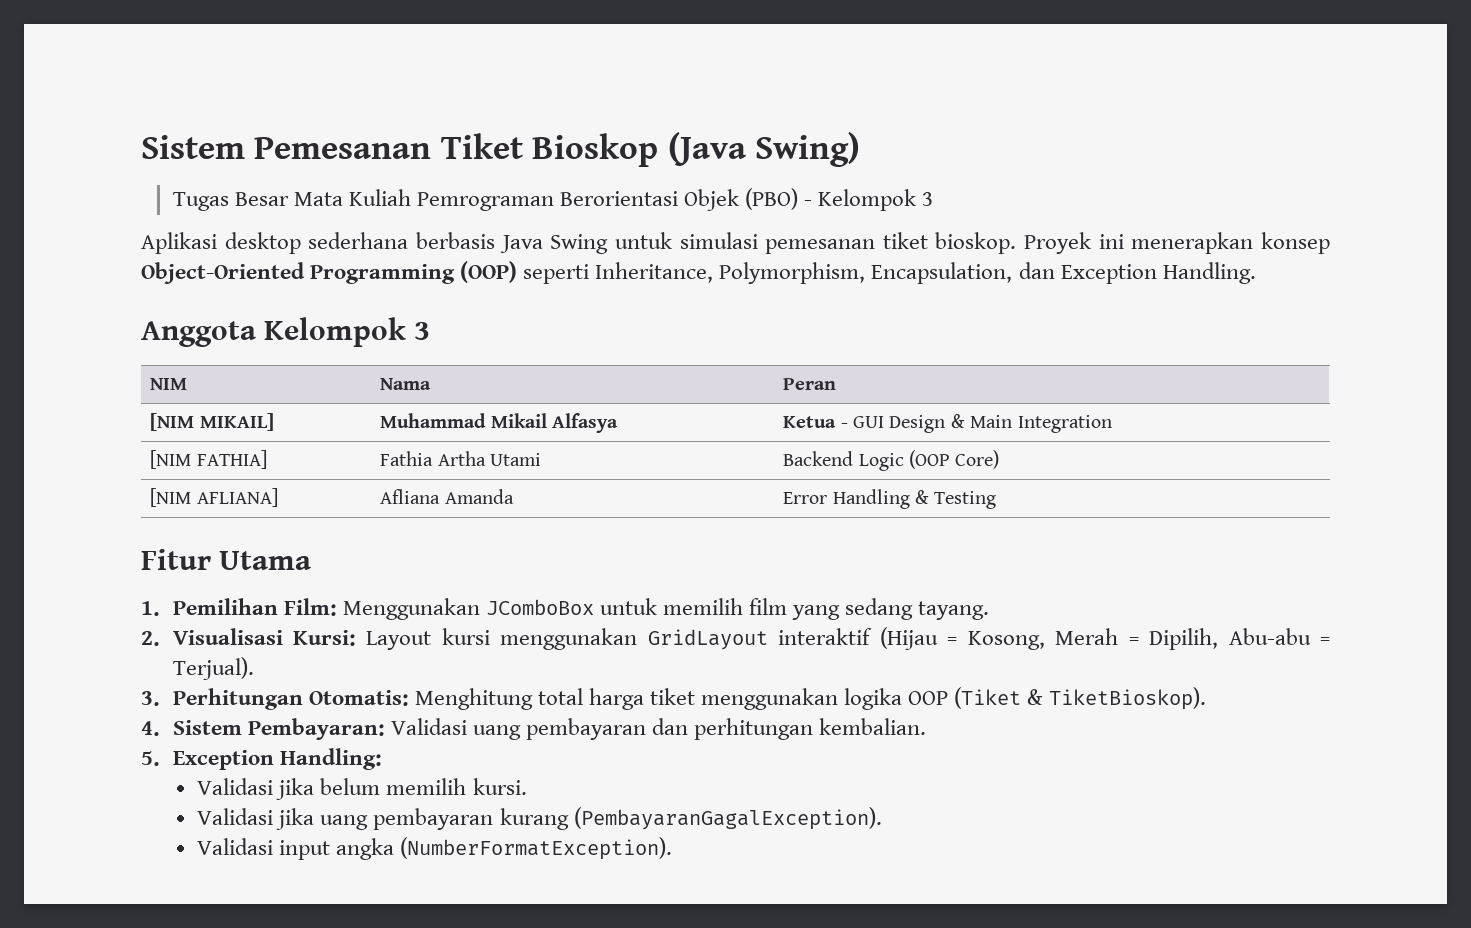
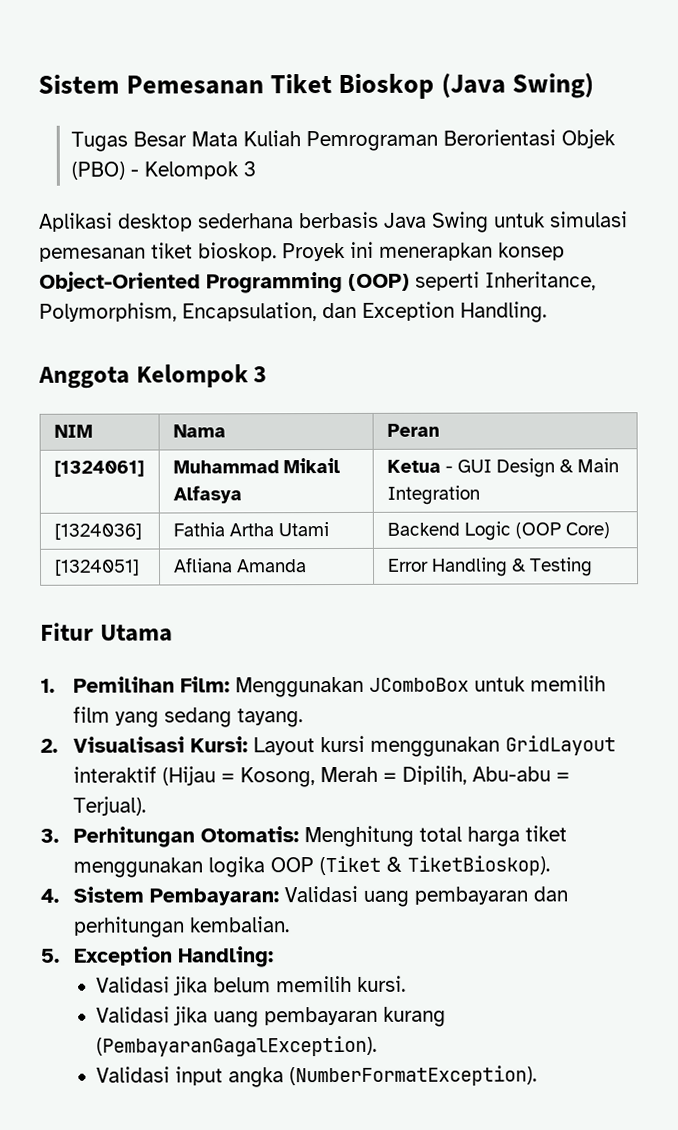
[150,413,274,431] [NIM MIKAIL] -> [53,460,144,477] [1324061]
[150,450,267,469] [NIM FATHIA] -> [53,523,142,540] [1324036]
[150,488,278,507] [NIM AFLIANA] -> [53,559,140,576] [1324051]

